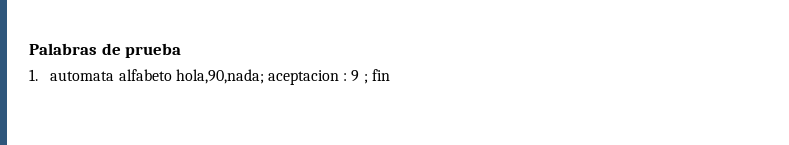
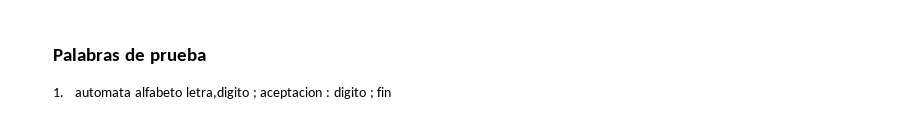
[175,69,264,84] hola,90,nada; -> [185,87,257,99] letra,digito ;
[351,70,360,82] 9 -> [333,87,366,99] digito

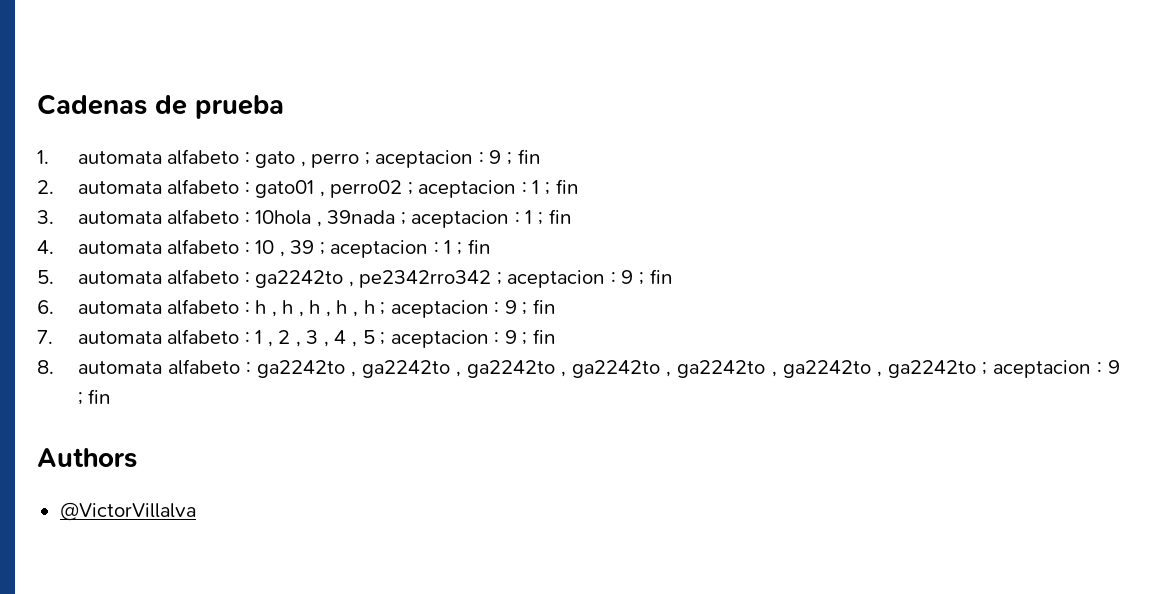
[53,48,120,61] Palabras -> [37,94,147,115] Cadenas
[185,87,392,99] letra,digito ; aceptacion : digito ; fin -> [244,149,541,168] [37,179,579,198] [37,209,572,228] [37,239,491,258] [37,269,673,288] [37,299,556,318] [37,329,556,348] [37,359,1120,378] [77,389,112,405] [37,448,137,468] [59,502,196,521] : gato , perro ; aceptacion : 9 ; fin // 2. automata alfabeto : gato01 , perro02 ; aceptacion : 1 ; fin // 3. automata alfabeto : 10hola , 39nada ; aceptacion : 1 ; fin // 4. automata alfabeto : 10 , 39 ; aceptacion : 1 ; fin // 5. automata alfabeto : ga2242to , pe2342rro342 ; aceptacion : 9 ; fin // 6. automata alfabeto : h , h , h , h , h ; aceptacion : 9 ; fin // 7. automata alfabeto : 1 , 2 , 3 , 4 , 5 ; aceptacion : 9 ; fin // 8. automata alfabeto : ga2242to , ga2242to , ga2242to , ga2242to , ga2242to , ga2242to , ga2242to ; aceptacion : 9 ; fin // Authors // @VictorVillalva

